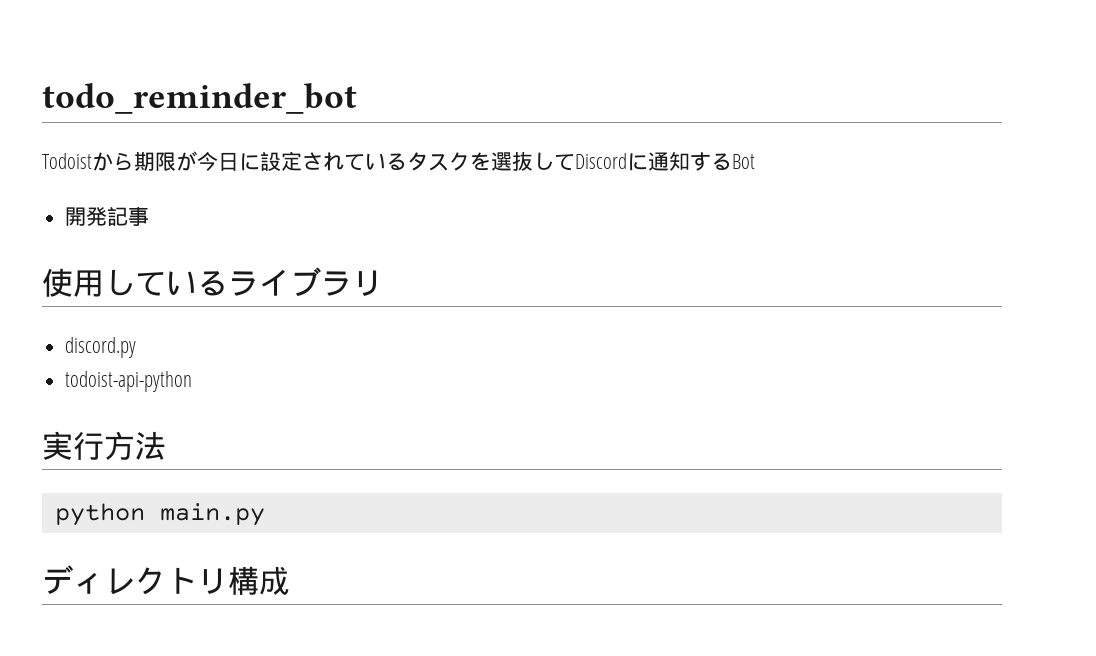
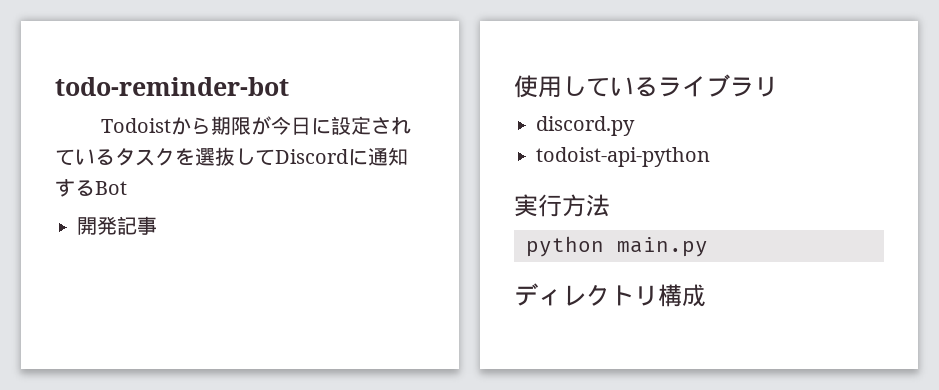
[42,83,357,114] todo_reminder_bot -> [55,77,289,96] todo-reminder-bot

